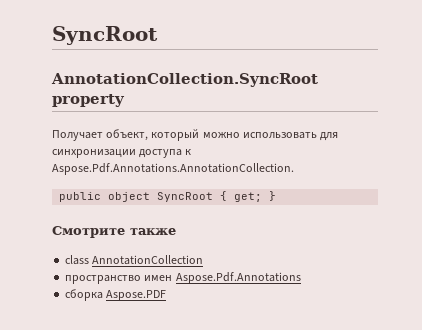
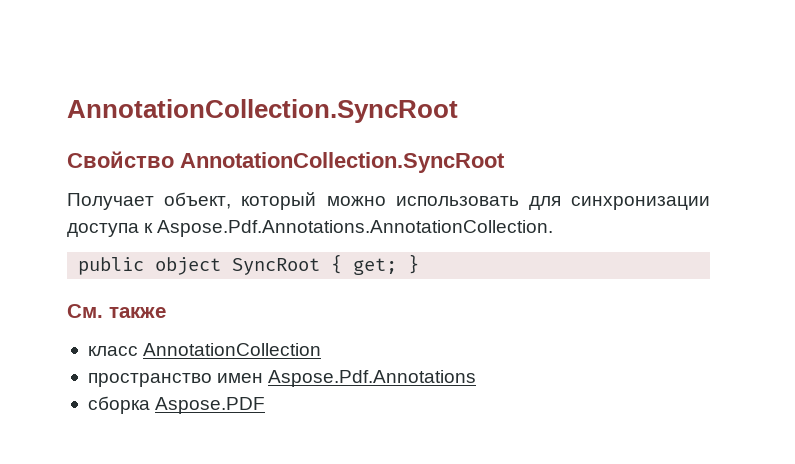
[52,26,158,45] [51,73,318,87] [52,94,125,107] SyncRoot // AnnotationCollection.SyncRoot property -> [67,99,458,123] [67,151,505,173] AnnotationCollection.SyncRoot // Свойство AnnotationCollection.SyncRoot
[52,226,125,238] Смотрите -> [67,304,103,318] См.
[65,255,90,265] class -> [87,346,138,356] класс

